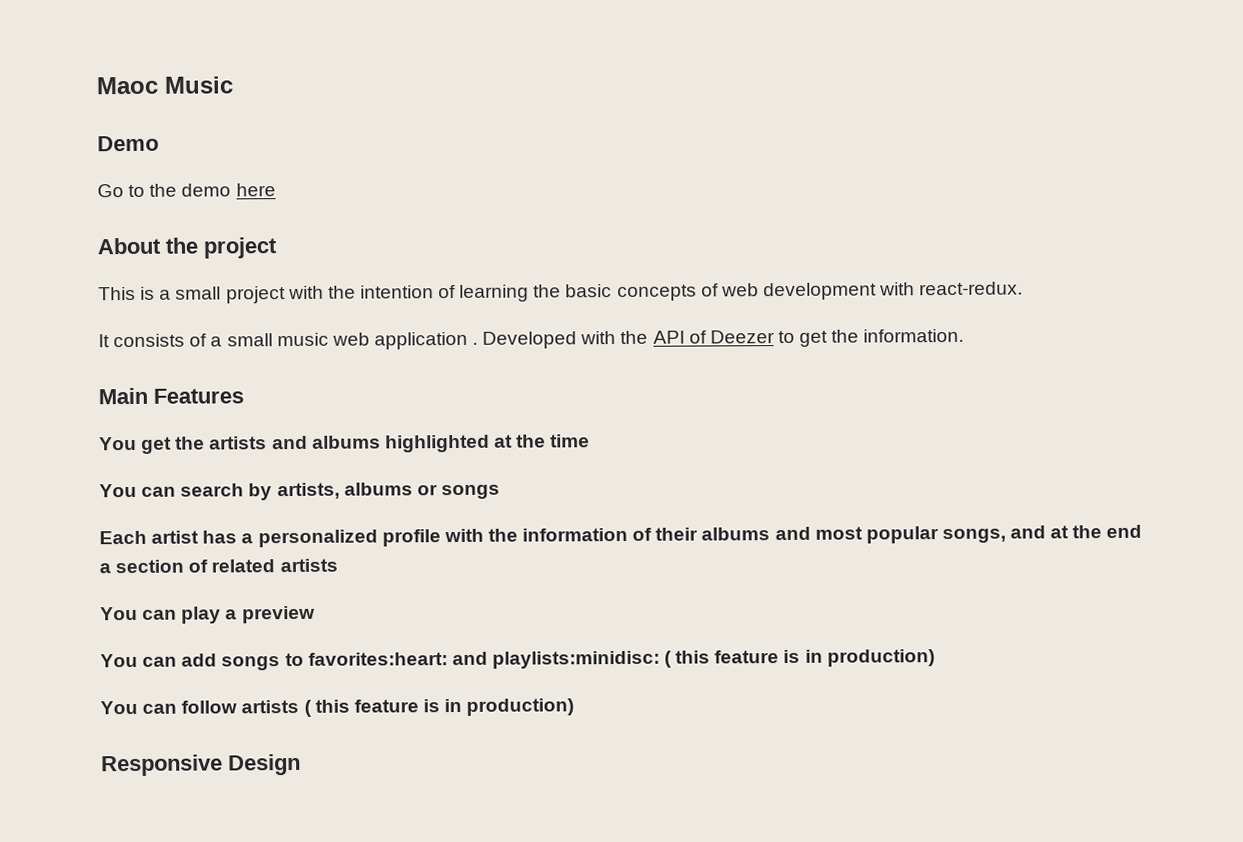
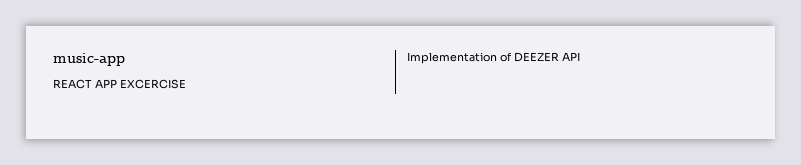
[96,76,233,95] [97,135,159,152] [97,183,276,198] [97,237,277,259] [98,281,1024,304] [98,328,965,350] [98,387,244,405] [99,434,591,454] [99,482,500,501] [99,524,1143,548] [99,558,338,574] [100,605,315,624] [100,649,935,671] [100,698,575,717] [101,753,301,777] Maoc Music // Demo // Go to the demo here // About the project // This is a small project with the intention of learning the basic concepts of web development with react-redux. // It consists of a small music web application . Developed with the API of Deezer to get the information. // Main Features // You get the artists and albums highlighted at the time // You can search by artists, albums or songs // Each artist has a personalized profile with the information of their albums and most popular songs, and at the end a section of related artists // You can play a preview // You can add songs to favorites:heart: and playlists:minidisc: ( this feature is in production) // You can follow artists ( this feature is in production) // Responsive Design -> [53,53,125,66] [53,79,186,89] [407,52,580,64] music-app // REACT APP EXCERCISE // Implementation of DEEZER API

